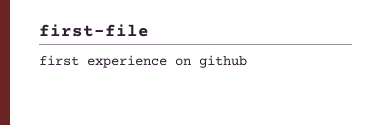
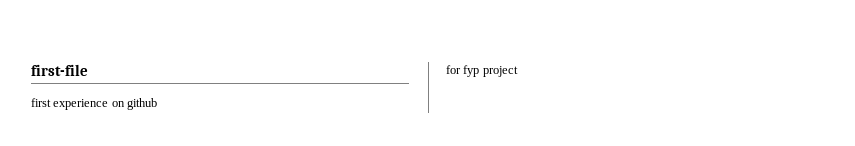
(247, 61) none -> [446,65,518,77] // for fyp project

